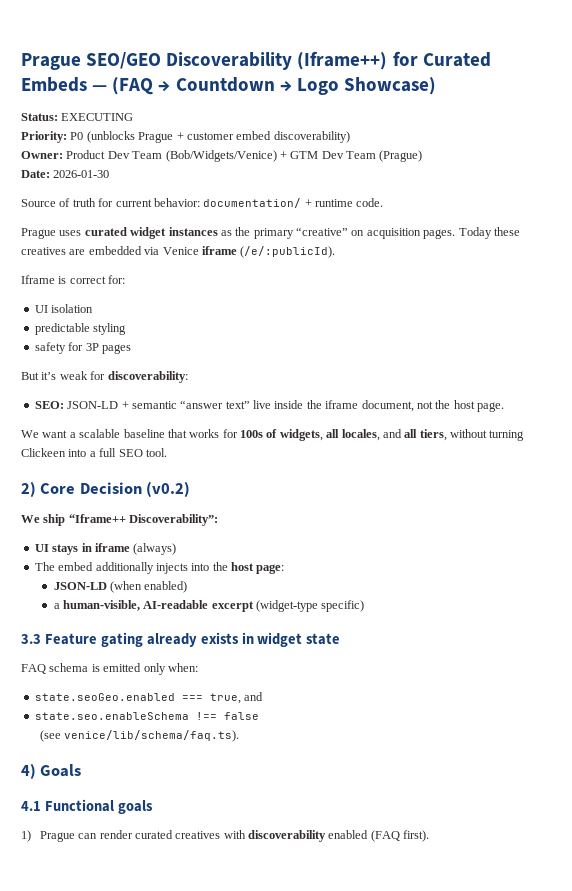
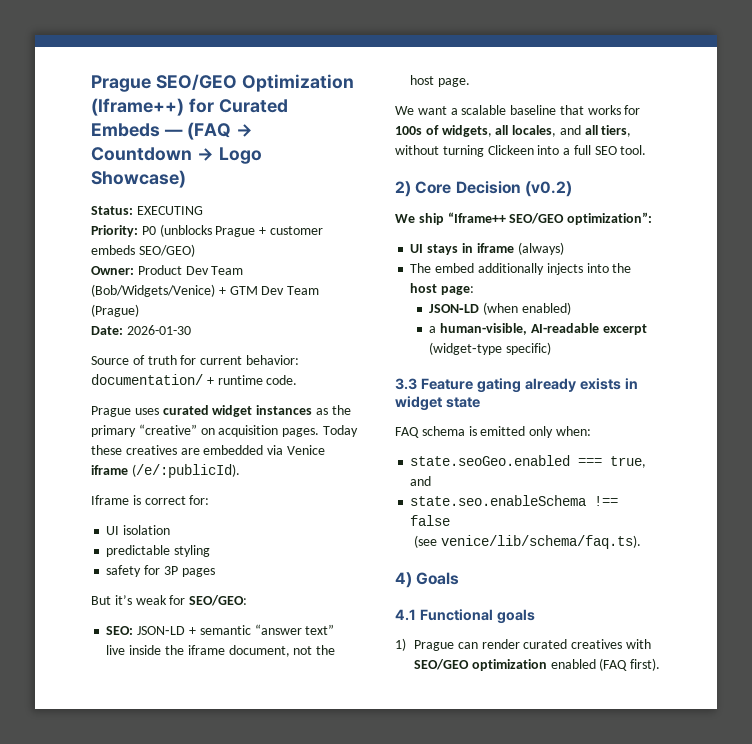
[166,52,293,70] Discoverability -> [241,74,354,92] Optimization
[236,131,350,143] embed discoverability) -> [91,244,195,257] embeds SEO/GEO)
[107,371,188,383] discoverability: -> [189,595,248,606] SEO/GEO:
[129,514,219,526] Discoverability”: -> [509,212,653,225] SEO/GEO optimization”:
[248,830,327,842] discoverability -> [413,659,547,671] SEO/GEO optimization

